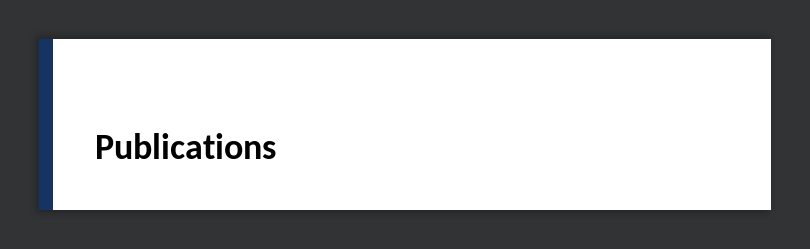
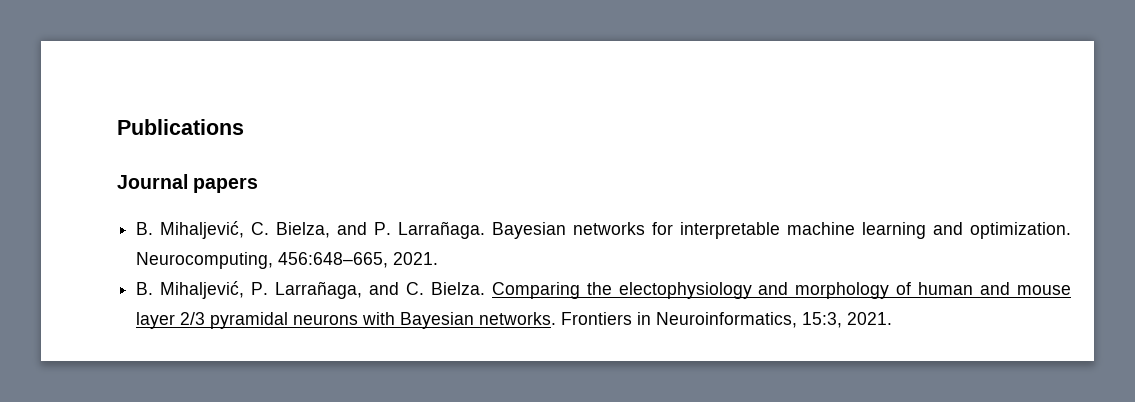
(276, 146) none -> [117,174,259,193] [136,221,1071,239] [136,252,439,269] [136,281,1071,299] [136,312,893,329] // Journal papers // B. Mihaljević, C. Bielza, and P. Larrañaga. Bayesian networks for interpretable machine learning and optimization. Neurocomputing, 456:648–665, 2021. // B. Mihaljević, P. Larrañaga, and C. Bielza. Comparing the electophysiology and morphology of human and mouse layer 2/3 pyramidal neurons with Bayesian networks. Frontiers in Neuroinformatics, 15:3, 2021.

